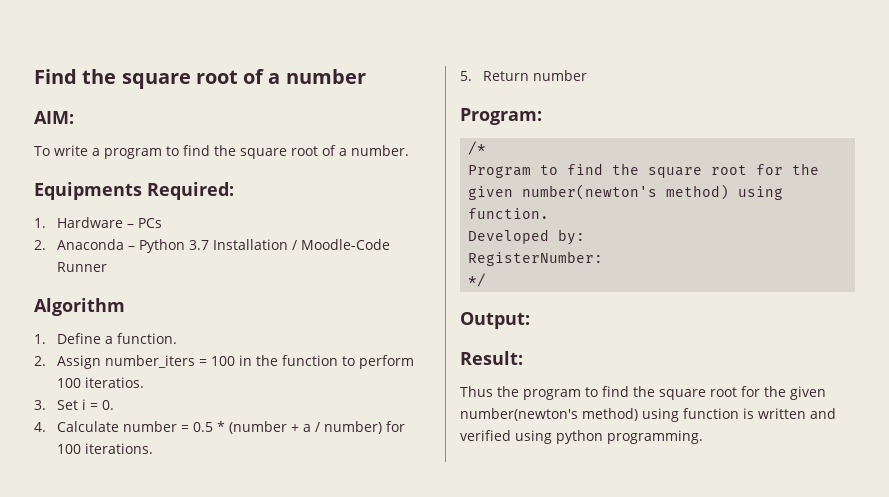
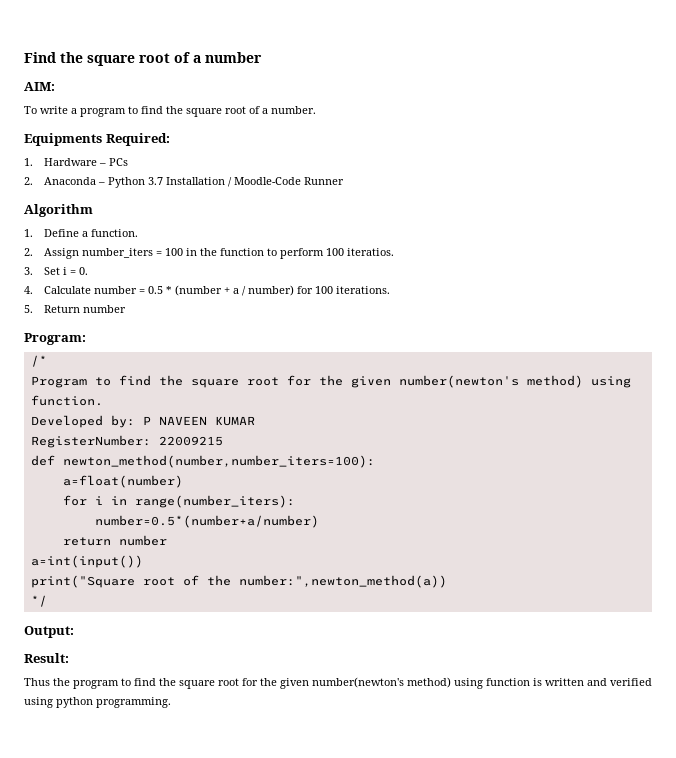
[468,251,604,266] // RegisterNumber: -> [142,416,255,426] [30,435,223,448] [30,455,375,468] [62,475,183,488] [62,495,295,508] [94,515,319,528] [62,535,167,546] [30,555,143,568] [30,575,447,588] P NAVEEN KUMAR // RegisterNumber: 22009215 // def newton_method(number,number_iters=100): // a=float(number) // for i in range(number_iters): // number=0.5*(number+a/number) // return number // a=int(input()) // print("Square root of the number:",newton_method(a))

